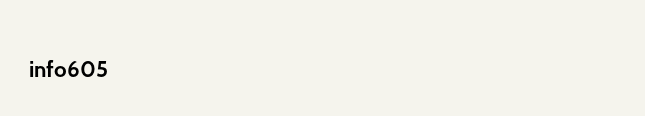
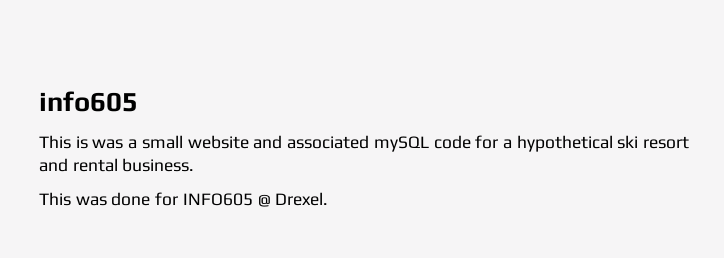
(108, 68) none -> [39,135,690,152] [39,158,194,172] [39,192,328,207] // This is was a small website and associated mySQL code for a hypothetical ski resort and rental business. // This was done for INFO605 @ Drexel.

